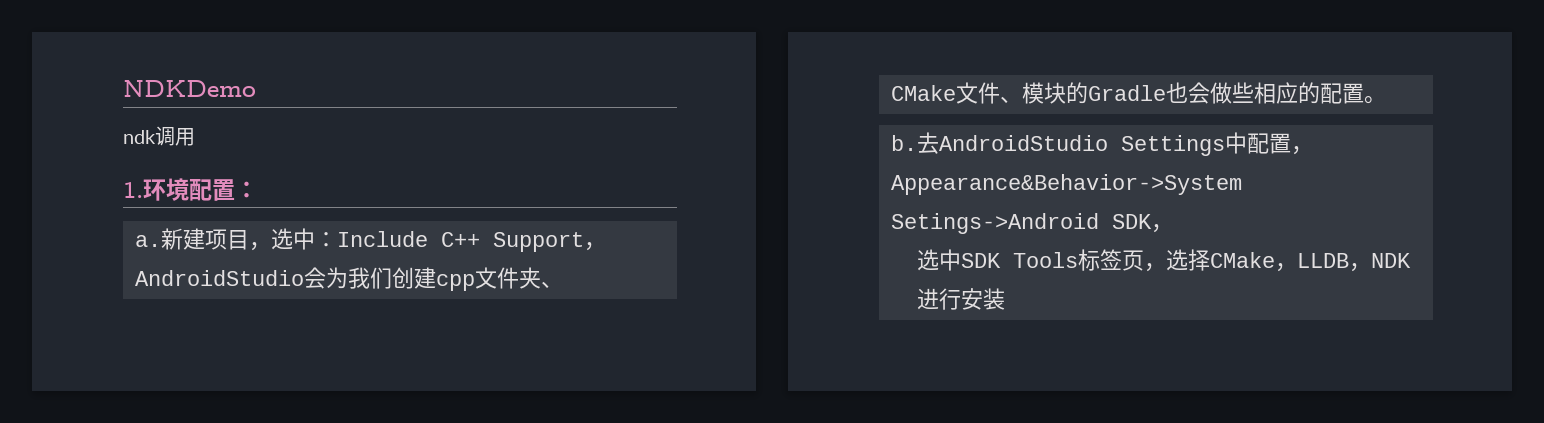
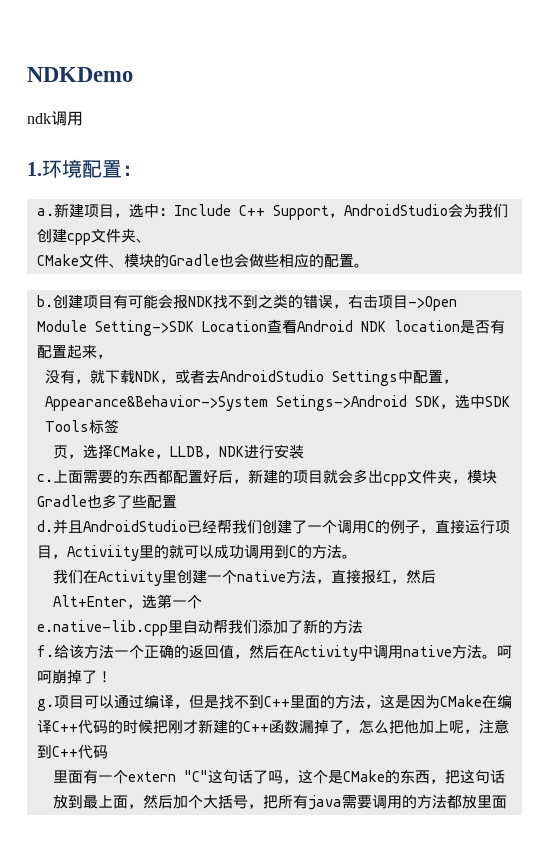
(917, 143) none -> [52,294,457,311] [36,319,505,336] [36,344,112,359] [44,369,205,384] 创建项目有可能会报NDK找不到之类的错误，右击项目->Open Module Setting->SDK Location查看Android NDK location是否有配置起来， // 没有，就下载NDK，或者
(1173, 228) // -> (455, 406) none
(1122, 259) none -> (119, 426) //
(1005, 299) none -> [36,469,497,486] [36,494,177,509] [36,519,510,534] [36,544,357,561] [52,569,436,586] [52,594,202,609] [36,619,363,636] [36,644,512,661] [36,669,112,684] [36,694,512,711] [36,719,509,734] [36,744,108,759] [52,769,505,784] [52,794,507,810] // c.上面需要的东西都配置好后，新建的项目就会多出cpp文件夹，模块Gradle也多了些配置 // d.并且AndroidStudio已经帮我们创建了一个调用C的例子，直接运行项目，Activiity里的就可以成功调用到C的方法。 // 我们在Activity里创建一个native方法，直接报红，然后Alt+Enter，选第一个 // e.native-lib.cpp里自动帮我们添加了新的方法 // f.给该方法一个正确的返回值，然后在Activity中调用native方法。呵呵崩掉了！ // g.项目可以通过编译，但是找不到C++里面的方法，这是因为CMake在编译C++代码的时候把刚才新建的C++函数漏掉了，怎么把他加上呢，注意到C++代码 // 里面有一个extern "C"这句话了吗，这个是CMake的东西，把这句话放到最上面，然后加个大括号，把所有java需要调用的方法都放里面

